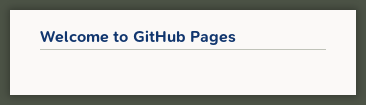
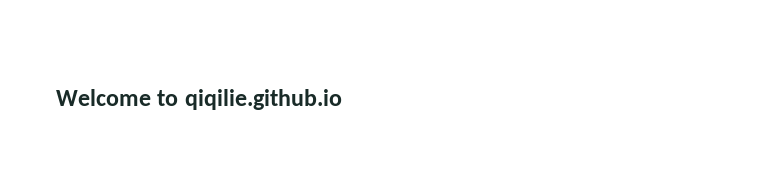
[132,30,236,45] GitHub Pages -> [184,89,342,110] qiqilie.github.io

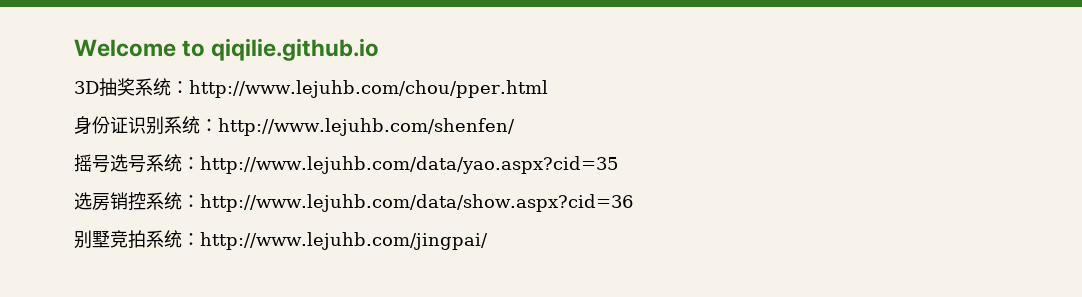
(342, 99) none -> [74,78,548,98] [74,116,515,136] [74,154,618,174] [74,192,633,212] [74,230,488,250] // 3D抽奖系统：http://www.lejuhb.com/chou/pper.html // 身份证识别系统：http://www.lejuhb.com/shenfen/ // 摇号选号系统：http://www.lejuhb.com/data/yao.aspx?cid=35 // 选房销控系统：http://www.lejuhb.com/data/show.aspx?cid=36 // 别墅竞拍系统：http://www.lejuhb.com/jingpai/

